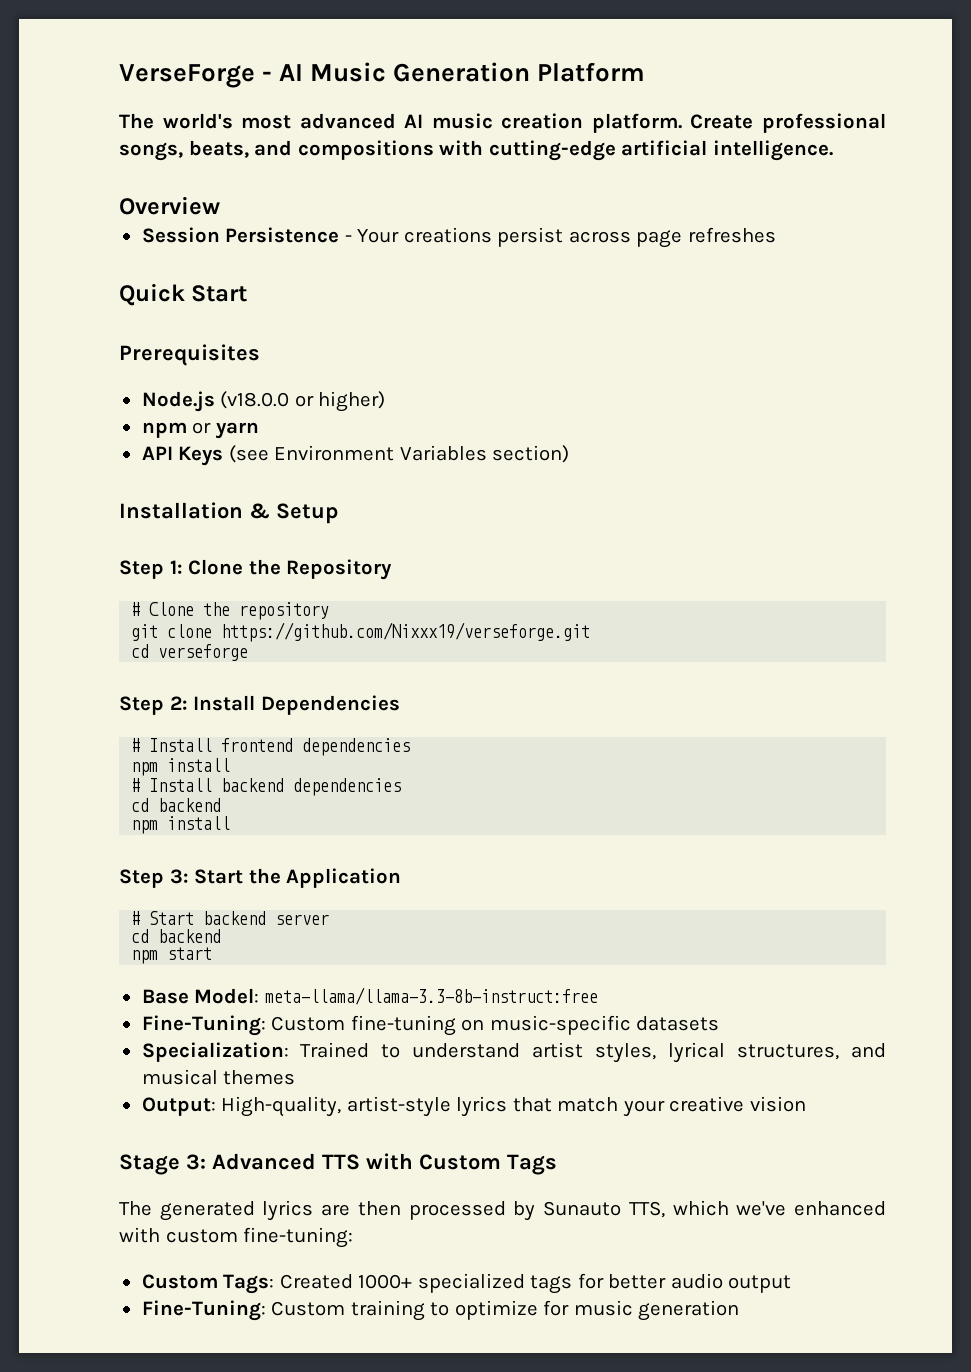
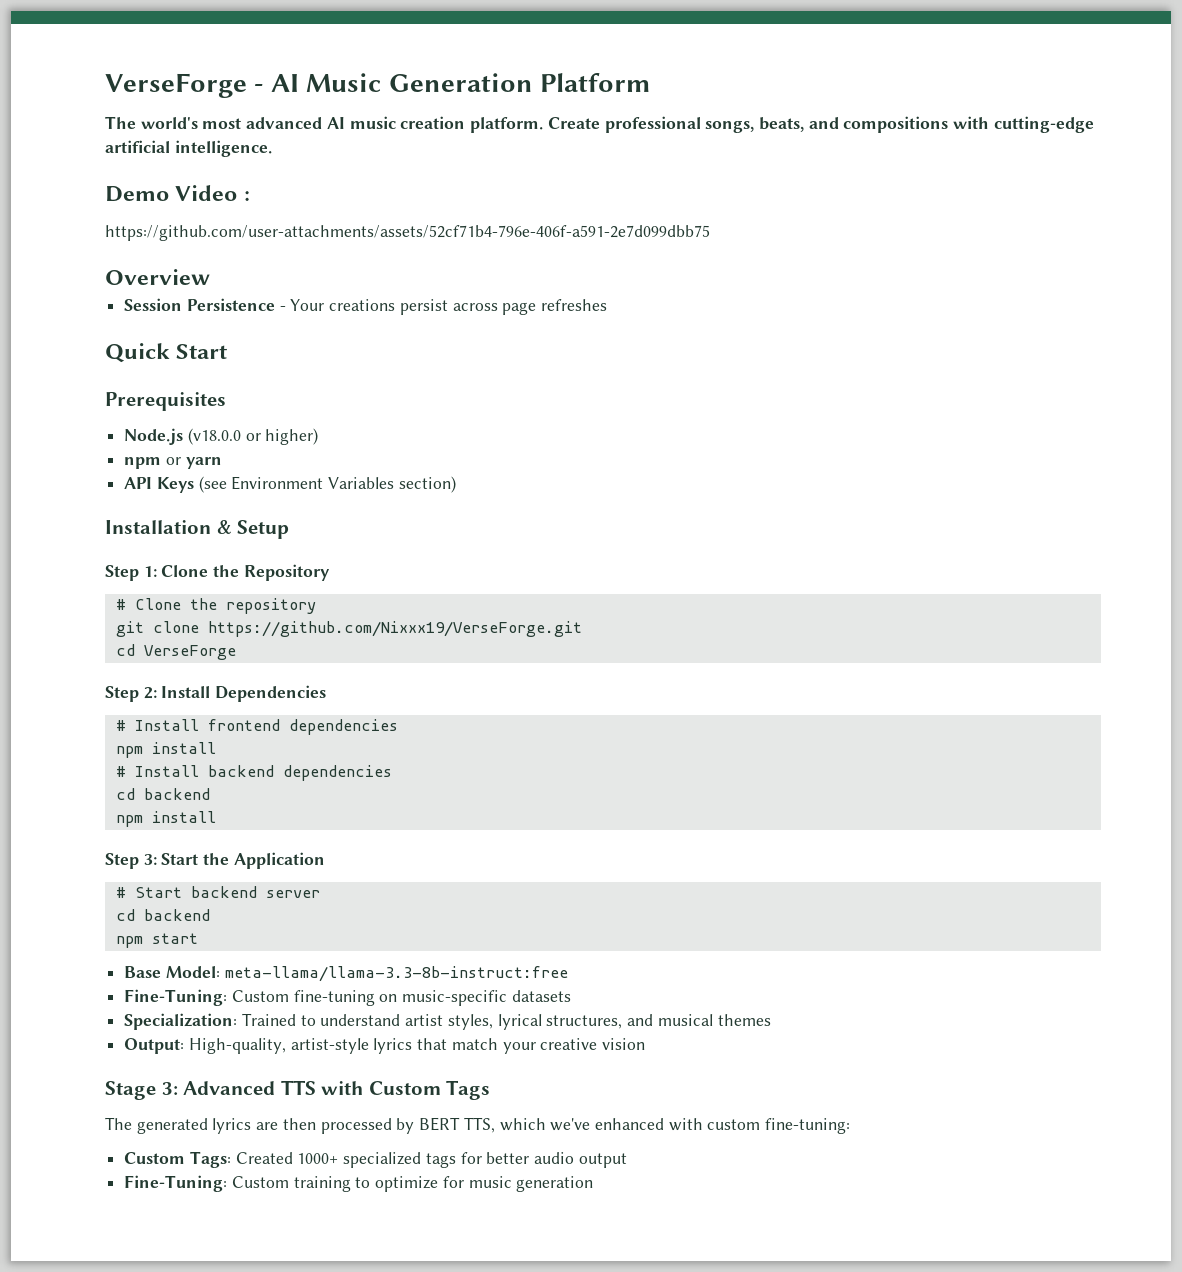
(833, 150) none -> [105,185,250,202] [105,225,710,241] // Demo Video : // https://github.com/user-attachments/assets/52cf71b4-796e-406f-a591-2e7d099dbb75
[221,622,591,642] [131,644,249,661] https://github.com/Nixxx19/verseforge.git // cd verseforge -> [207,621,582,637] [115,644,236,660] https://github.com/Nixxx19/VerseForge.git // cd VerseForge
[543,1201,622,1216] Sunauto -> [419,1117,461,1131] BERT

